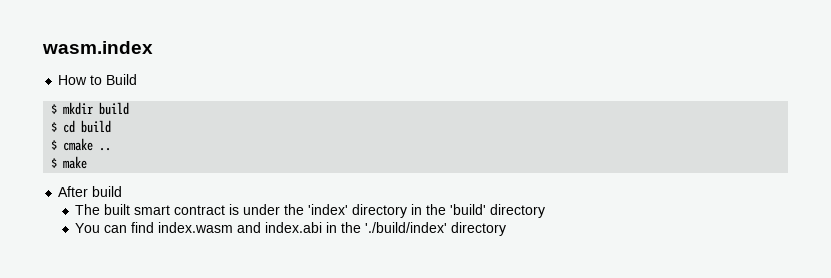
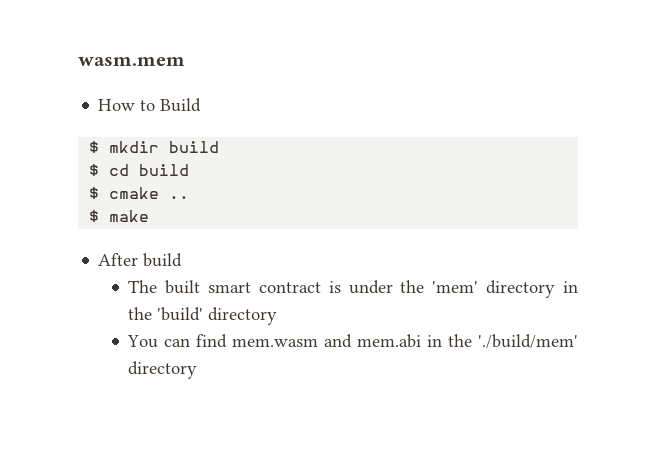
[42,41,153,54] wasm.index -> [78,57,185,66] wasm.mem
[308,204,349,215] 'index' -> [432,281,479,293] 'mem'
[158,222,448,233] index.wasm and index.abi in the './build/index' -> [232,334,578,349] mem.wasm and mem.abi in the './build/mem'

